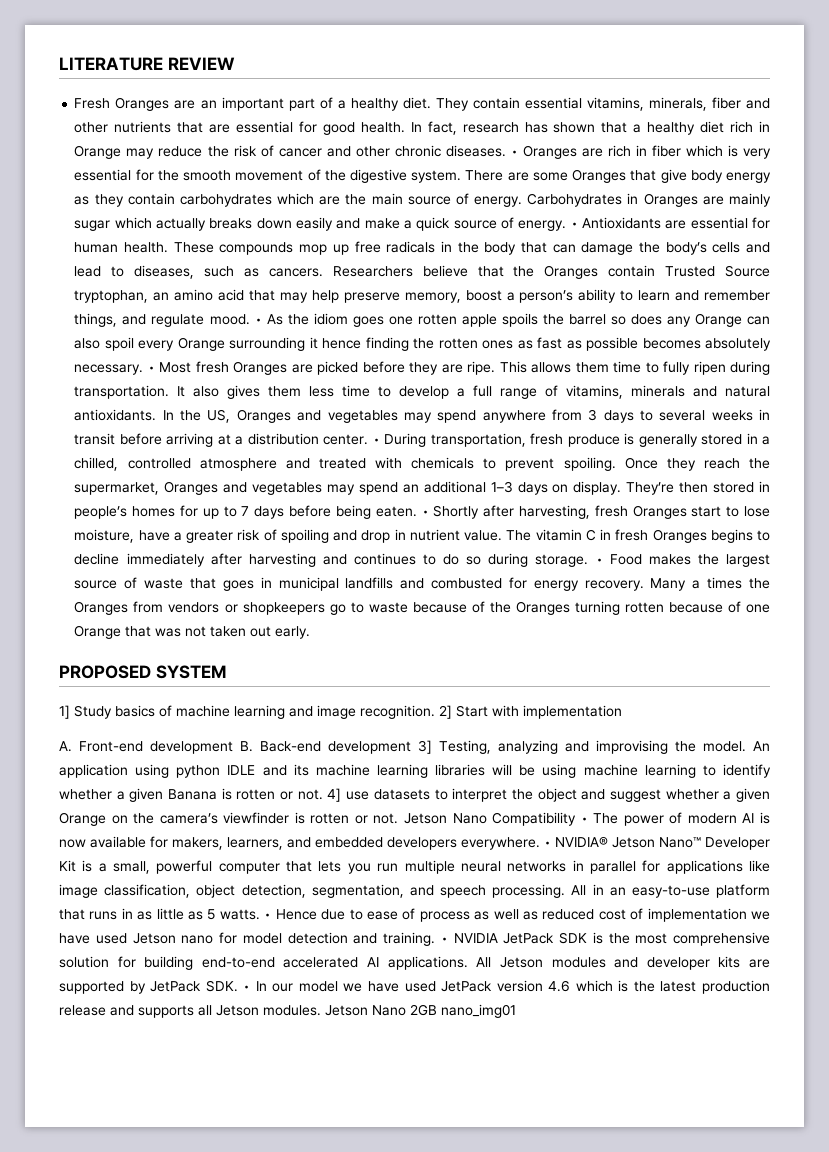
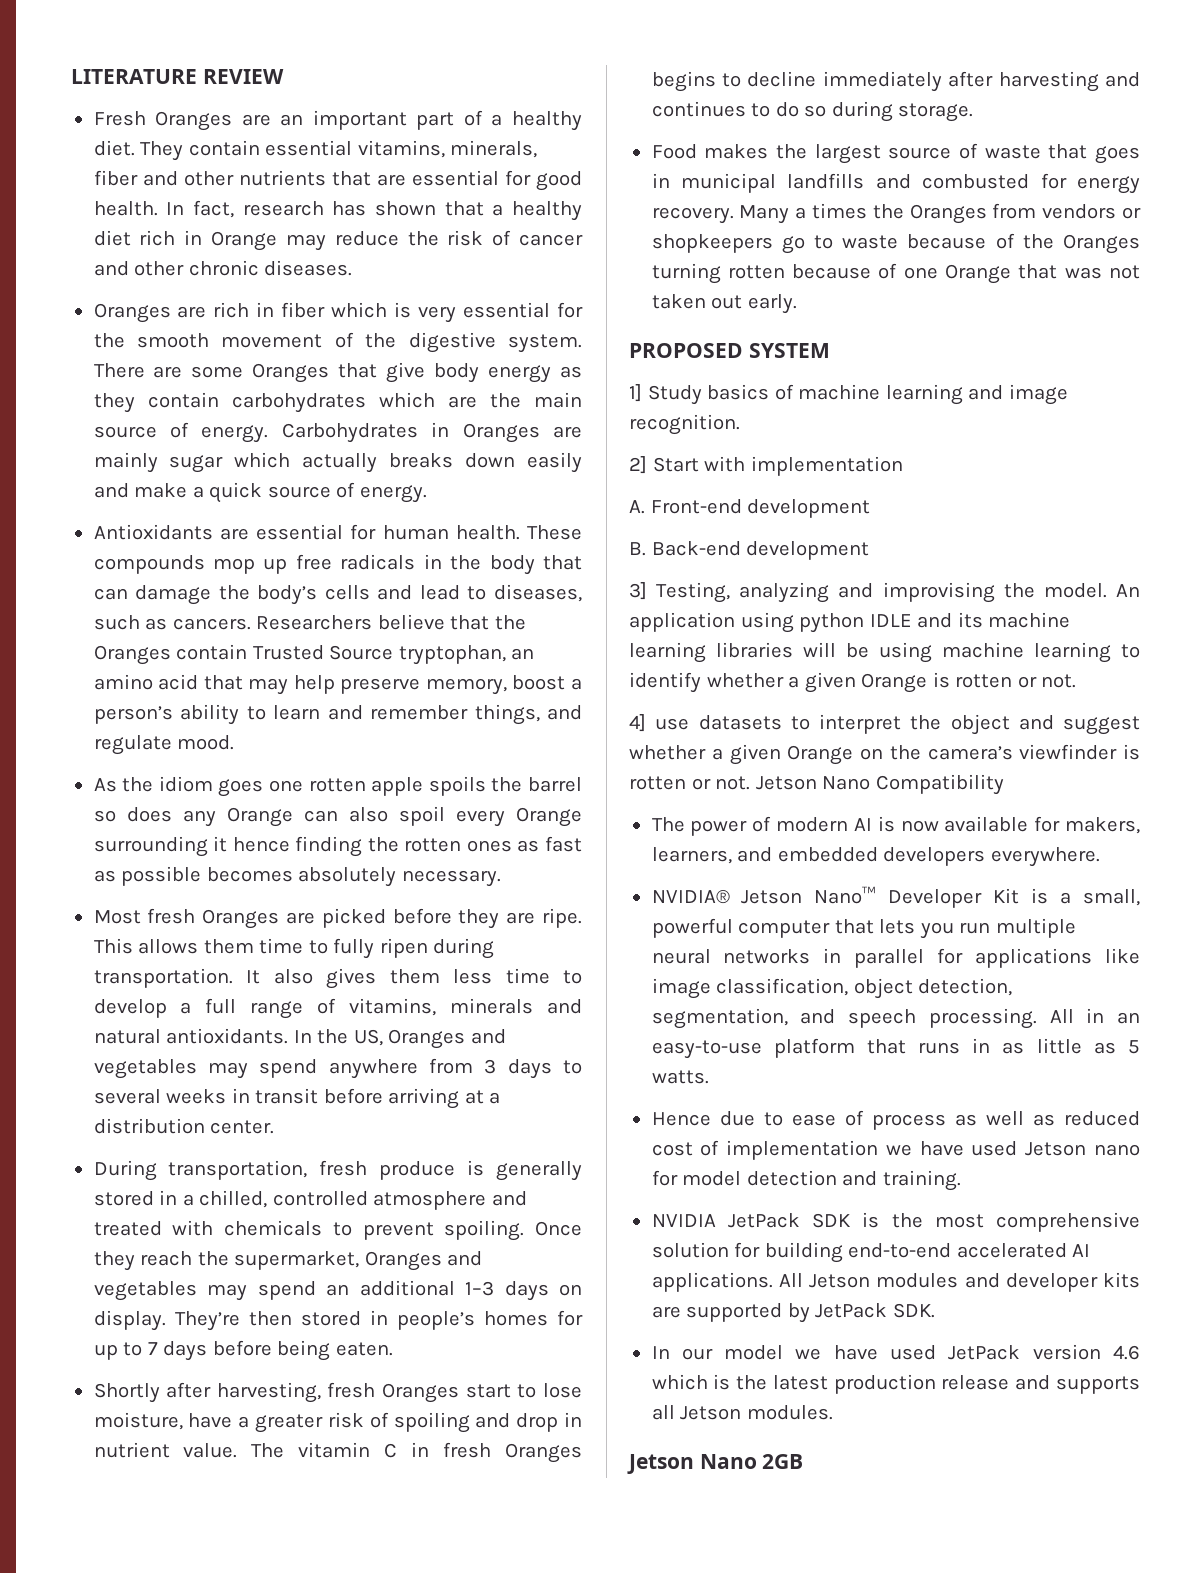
[510,150,518,156] • -> (353, 268) //
[570,222,578,228] • -> (427, 494) //
[254,318,262,324] • -> (235, 742) //
[147,366,155,372] • -> (501, 878) //
[372,438,380,444] • -> (275, 1127) //
[421,510,429,516] • -> (393, 1349) //
[595,558,603,564] • -> (974, 112) //
(435, 712) none -> (740, 424) //
(233, 747) none -> (871, 508) //
(411, 747) none -> (870, 550) //
[168,788,323,800] Banana is rotten or not. -> [861,672,1077,693] Orange is rotten or not. //
[580,817,588,823] • -> (1004, 784) //
[544,841,551,847] • -> (1100, 857) //
[264,913,272,919] • -> (709, 1077) //
[440,937,448,943] • -> (961, 1180) //
[243,985,251,991] • -> (935, 1310) //
(321, 1010) none -> (833, 1412) //
[441,1004,516,1018] nano_img01 -> (804, 1461) none

